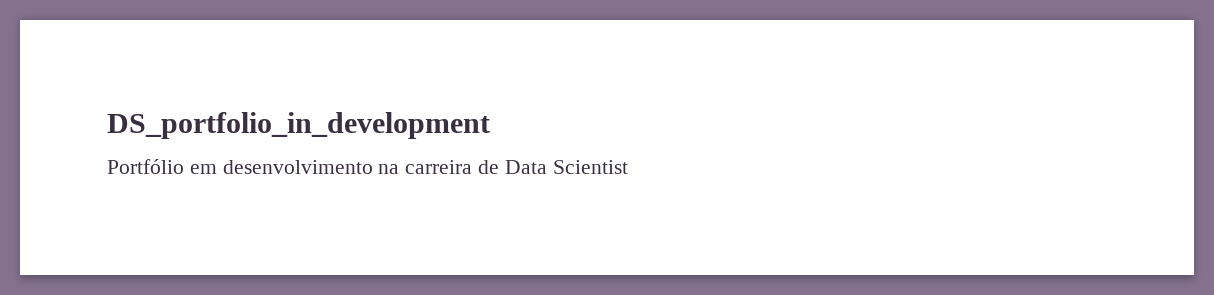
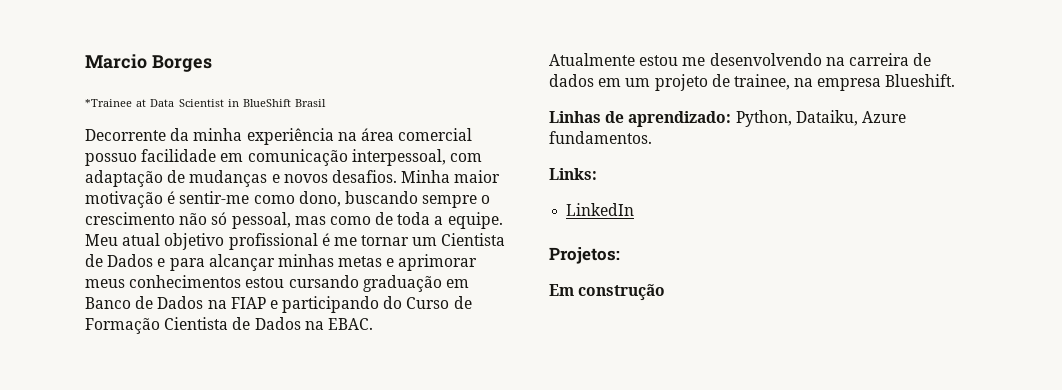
[107,112,490,139] [107,159,628,174] DS_portfolio_in_development // Portfólio em desenvolvimento na carreira de Data Scientist -> [85,54,212,72] [85,99,327,107] [85,128,473,145] [85,149,482,166] [85,170,501,187] [85,191,491,208] [85,212,503,229] [85,233,506,250] [85,254,478,271] [85,275,469,292] [85,296,472,313] [85,317,373,334] [549,53,932,66] [549,74,956,91] [549,110,906,127] [549,131,652,144] [549,168,597,180] [566,203,635,216] [549,247,620,264] [549,284,666,301] Marcio Borges // *Trainee at Data Scientist in BlueShift Brasil // Decorrente da minha experiência na área comercial possuo facilidade em comunicação interpessoal, com adaptação de mudanças e novos desafios. Minha maior motivação é sentir-me como dono, buscando sempre o crescimento não só pessoal, mas como de toda a equipe. Meu atual objetivo profissional é me tornar um Cientista de Dados e para alcançar minhas metas e aprimorar meus conhecimentos estou cursando graduação em Banco de Dados na FIAP e participando do Curso de Formação Cientista de Dados na EBAC. // Atualmente estou me desenvolvendo na carreira de dados em um projeto de trainee, na empresa Blueshift. // Linhas de aprendizado: Python, Dataiku, Azure fundamentos. // Links: // LinkedIn // Projetos: // Em construção

